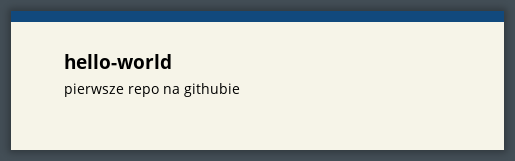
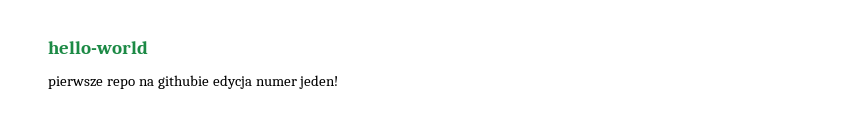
(240, 90) none -> [212,75,339,89] edycja numer jeden!

